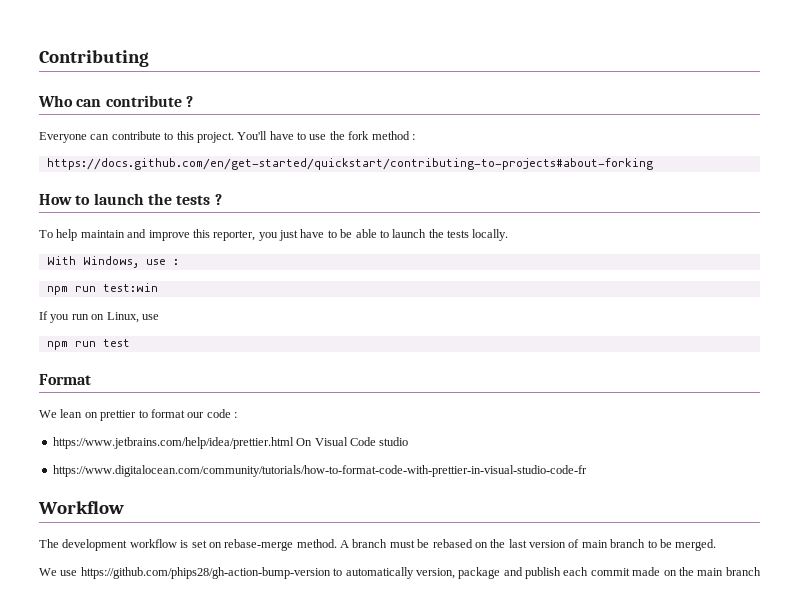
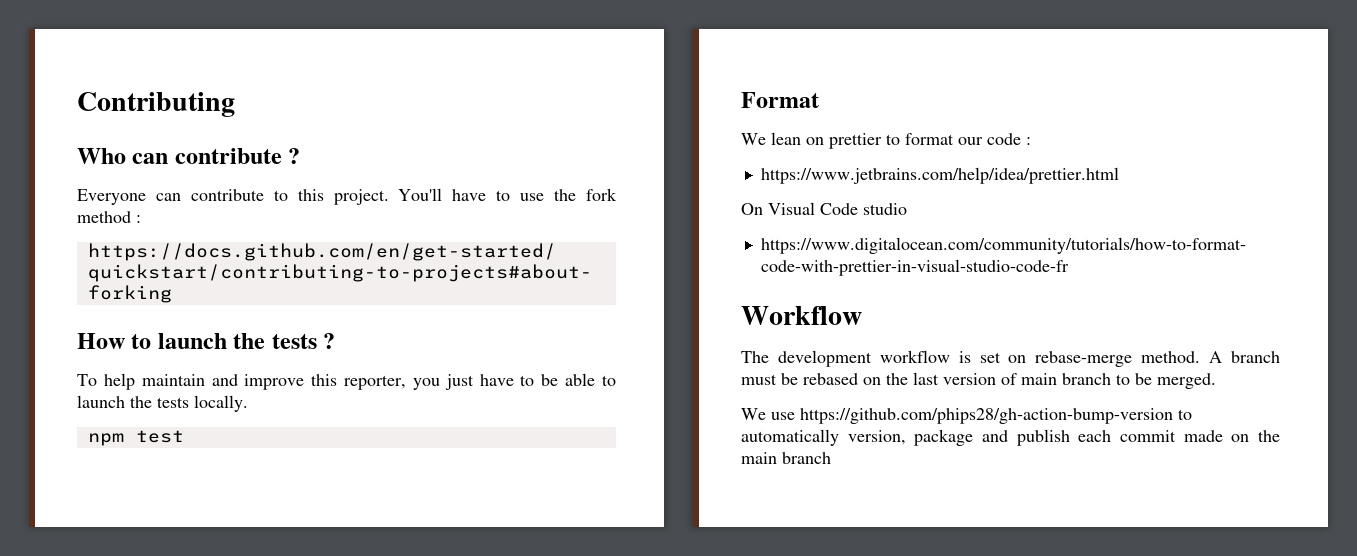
[46,256,179,268] [46,283,158,295] [39,311,159,323] [46,341,96,350] With Windows, use : // npm run test:win // If you run on Linux, use // npm run -> [87,433,124,446] npm
(294, 443) none -> (1119, 175) //

